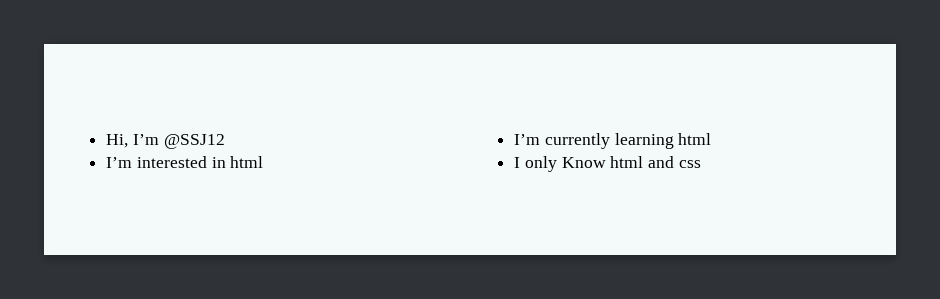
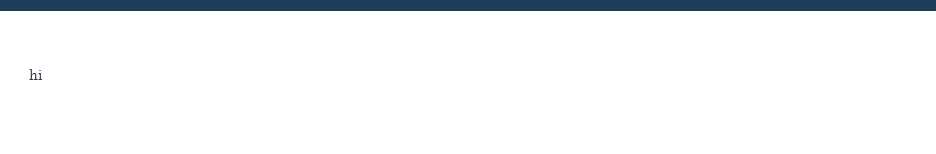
[106,134,225,149] [106,156,264,168] [514,133,712,149] [514,156,701,172] Hi, I’m @SSJ12 // I’m interested in html // I’m currently learning html // I only Know html and css -> [29,69,42,80] hi

